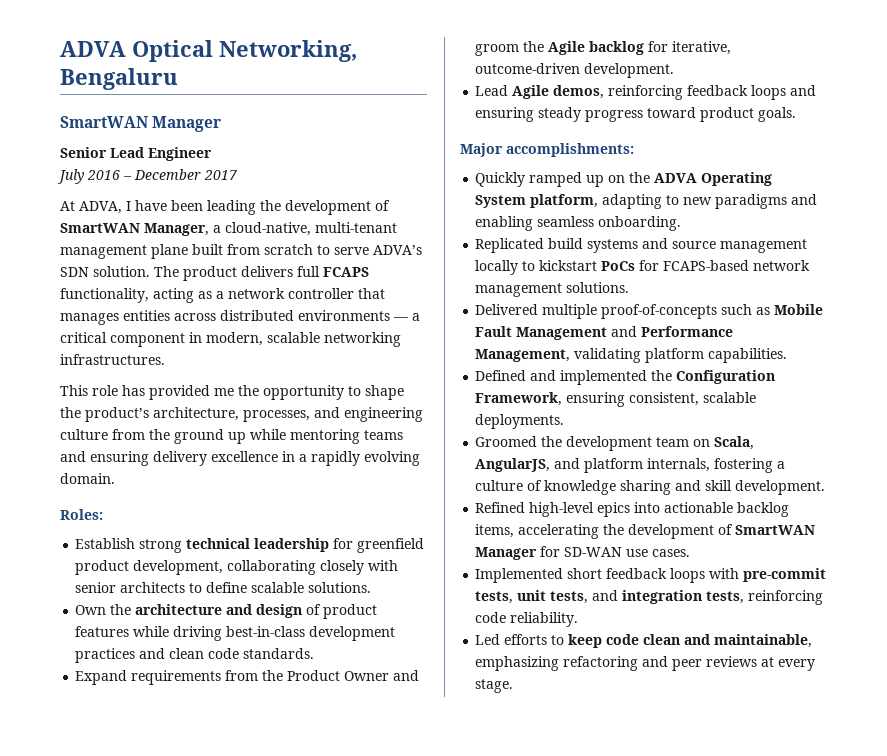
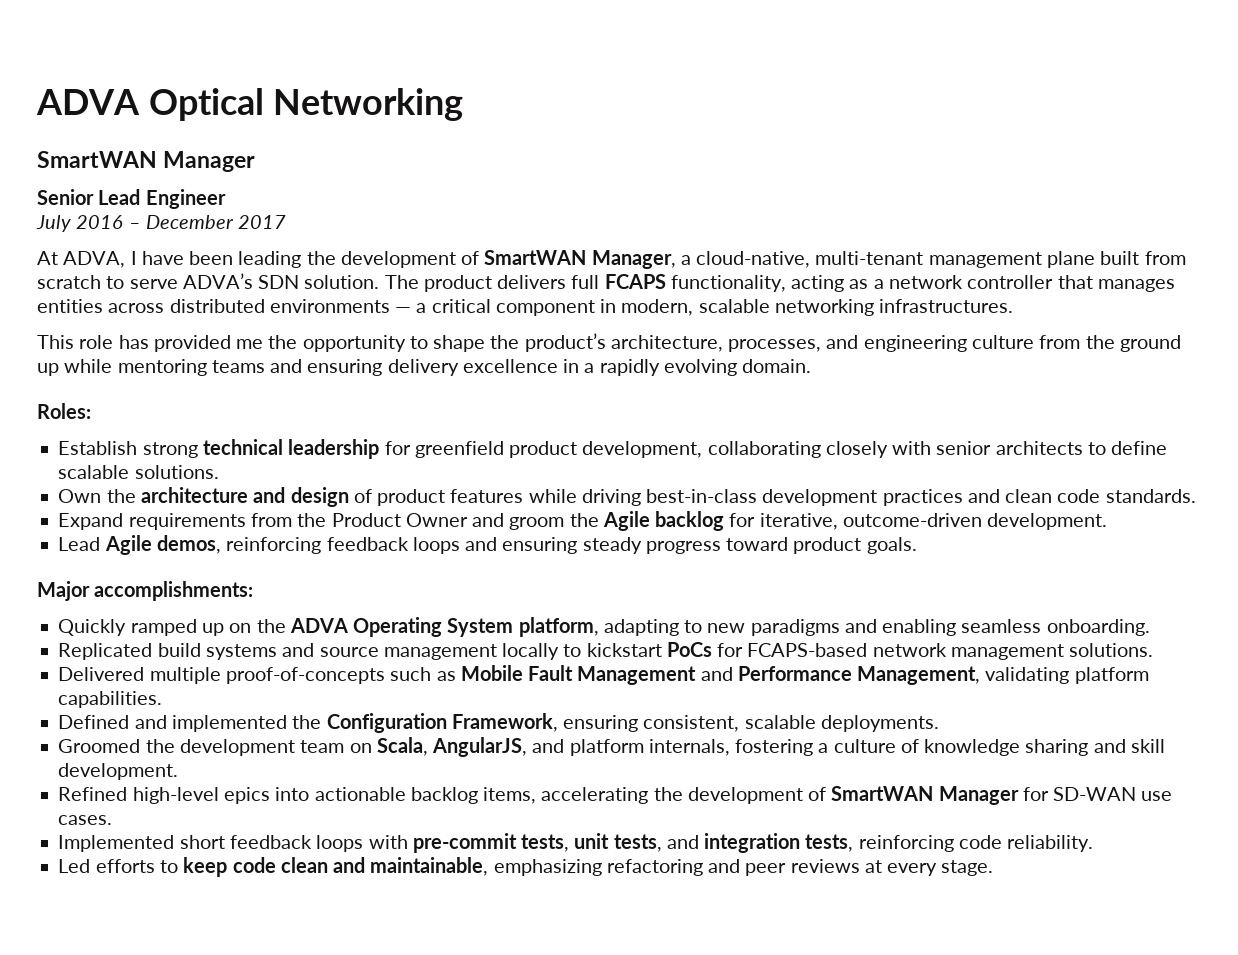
[219,40,357,62] [60,68,178,90] Networking, Bengaluru -> [273,88,464,121] Networking

